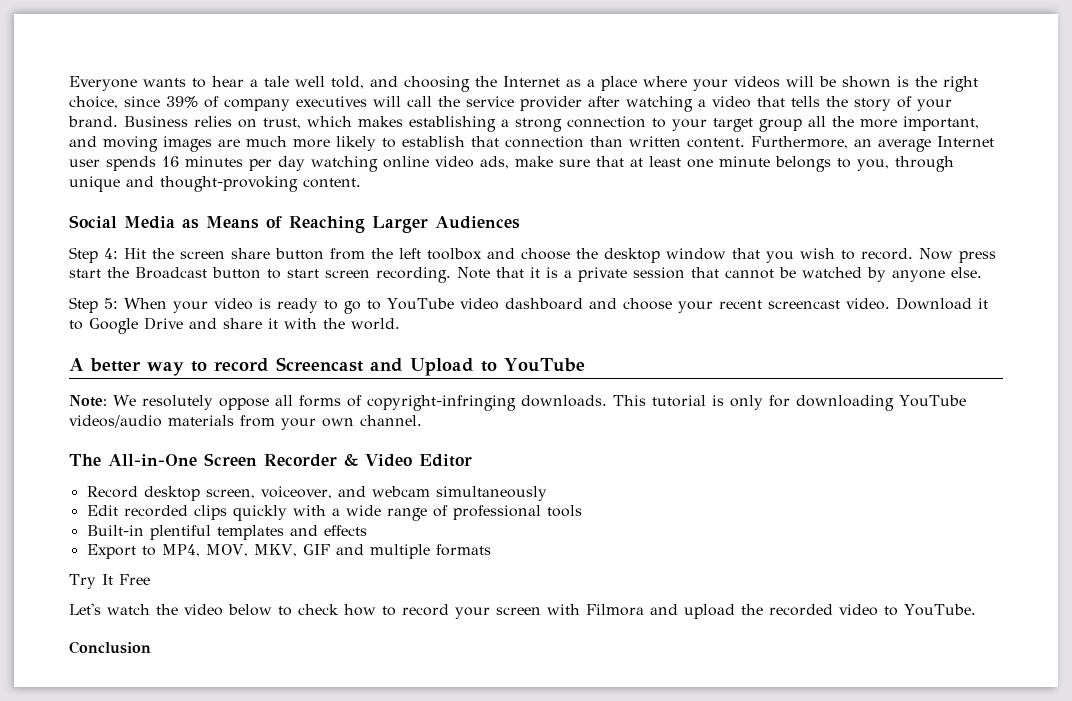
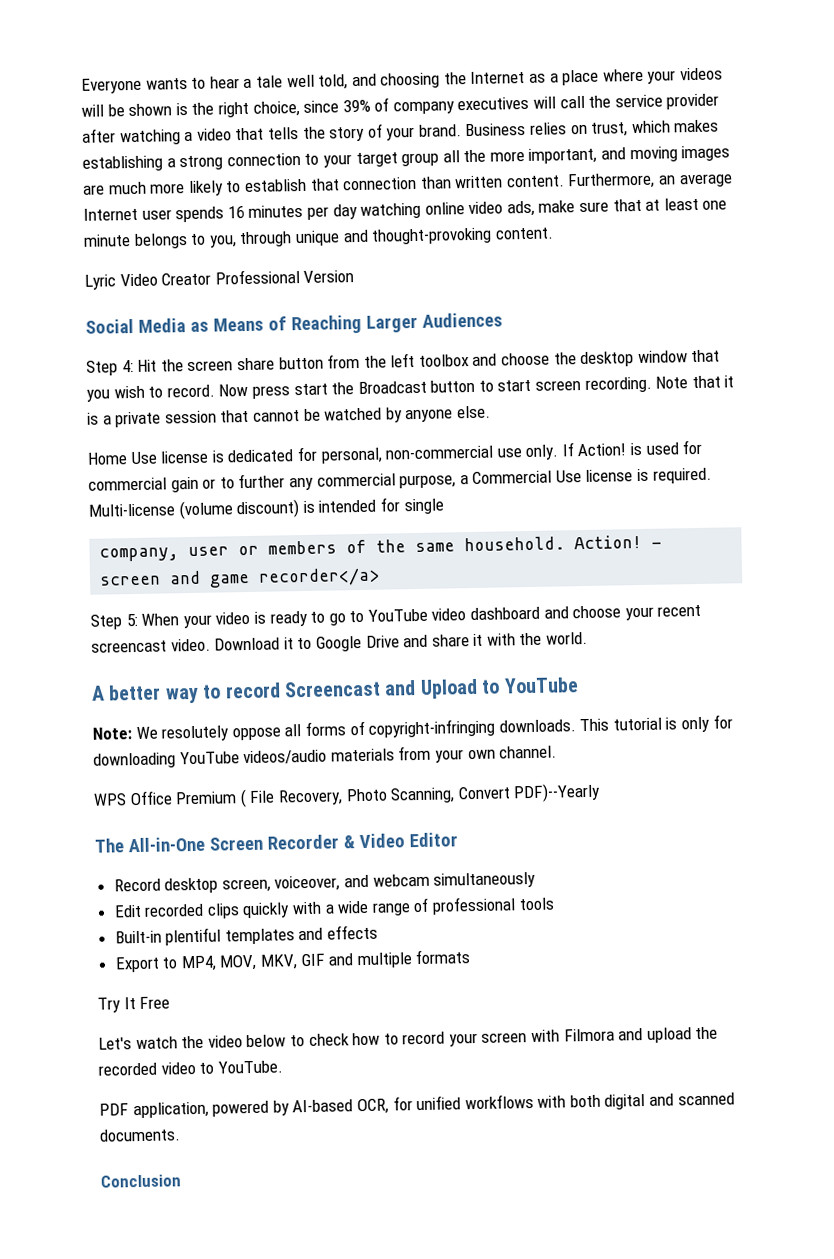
(361, 183) none -> [84,269,355,290] // Lyric Video Creator Professional Version
(982, 272) none -> [87,439,703,465] [88,467,712,493] [88,497,444,520] [99,534,663,562] [100,567,381,588] // Home Use license is dedicated for personal, non-commercial use only. If Action! is used for commercial gain or to further any commercial purpose, a Commercial Use license is required. Multi-license (volume discount) is intended for single // company, user or members of the same household. Action! - screen and game recorder</a>
(422, 420) none -> [93,782,602,808] // WPS Office Premium ( File Recovery, Photo Scanning, Convert PDF)--Yearly
(976, 610) none -> [99,1092,735,1119] [99,1128,181,1142] // PDF application, powered by AI-based OCR, for unified workflows with both digital and scanned documents.

